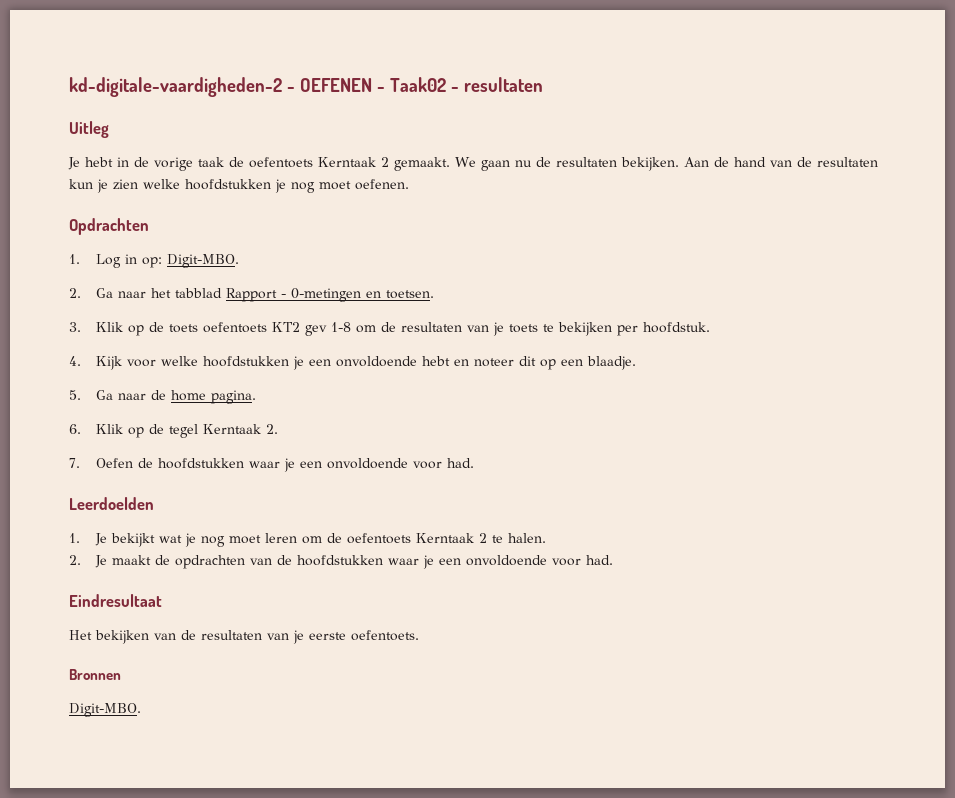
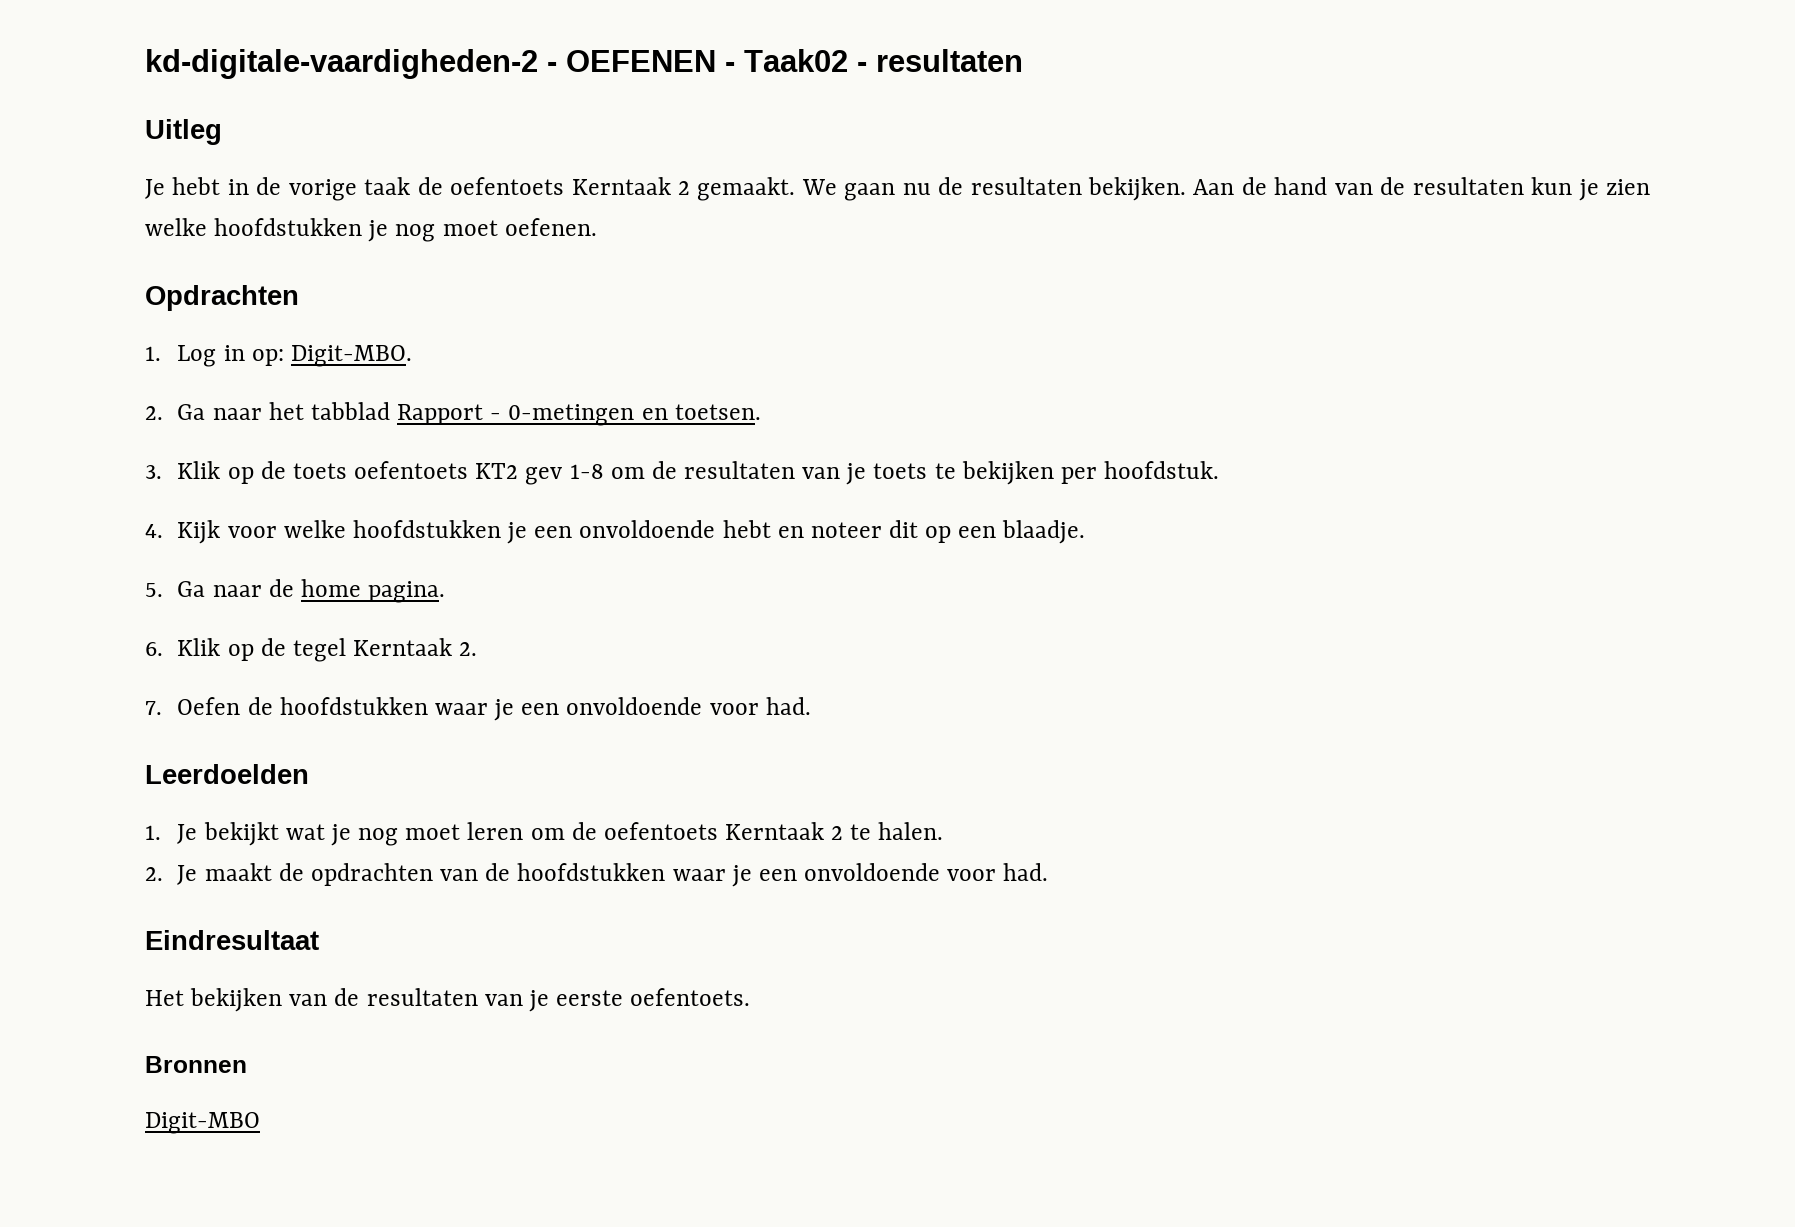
[69,703,141,717] Digit-MBO. -> [145,1112,260,1134] Digit-MBO

